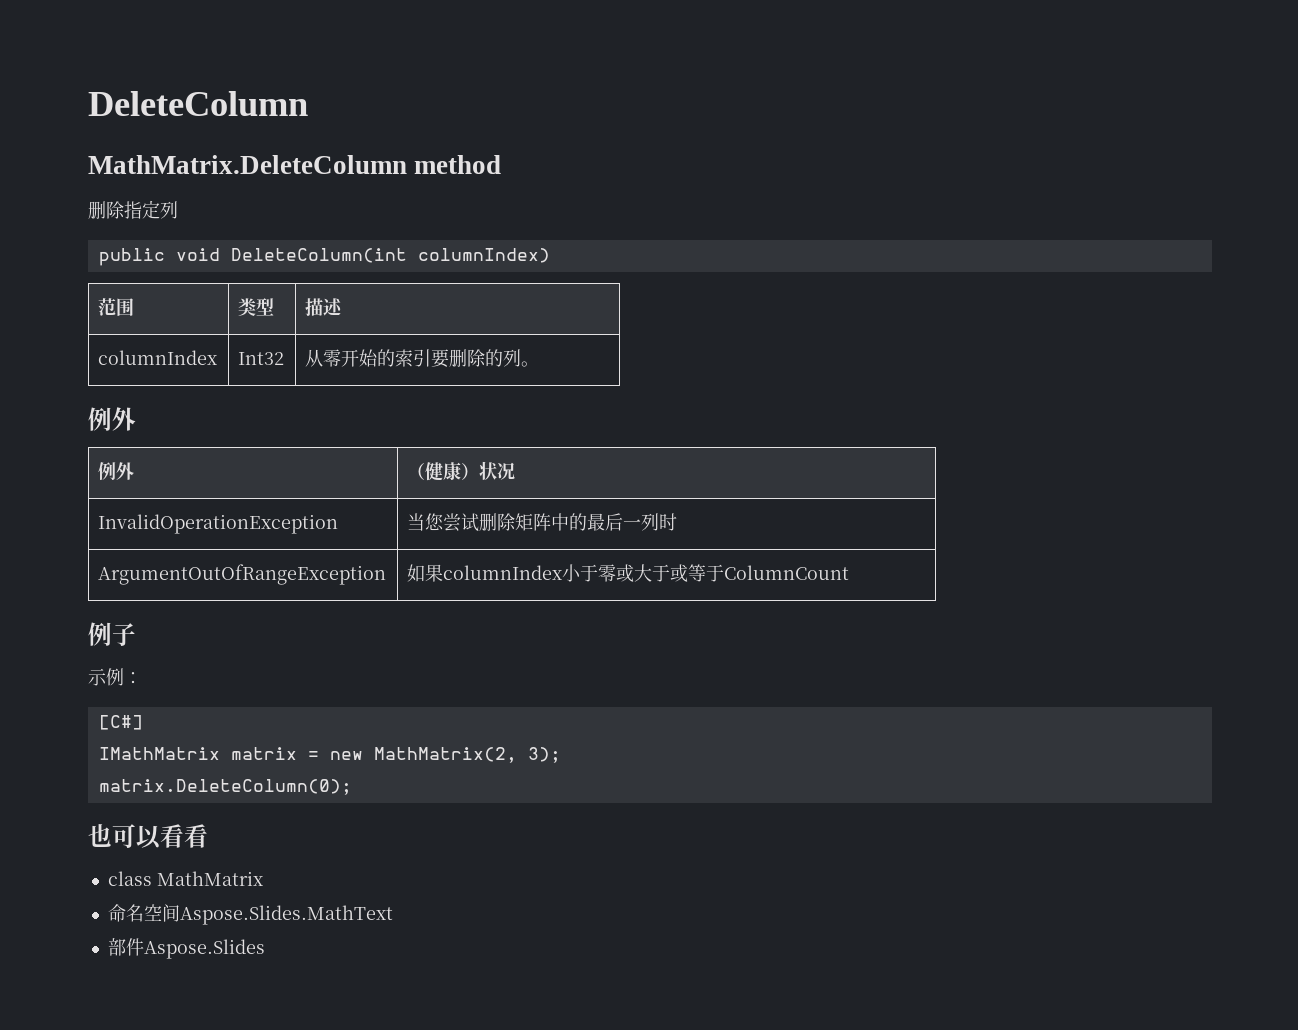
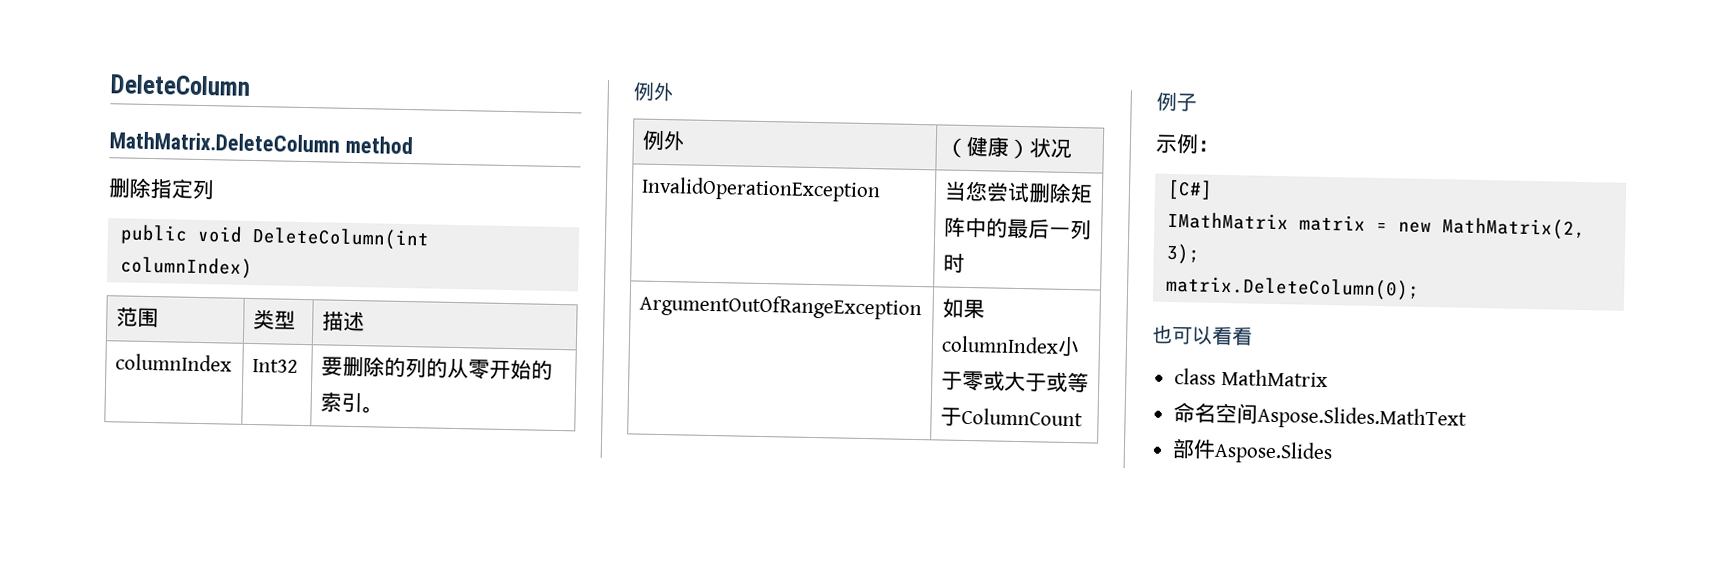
(285, 358) none -> [321,356,449,378] 要删除的列的
[431,349,522,368] 要删除的列 -> (364, 402) none

